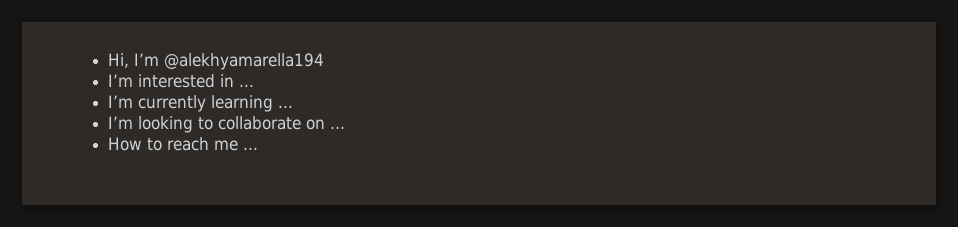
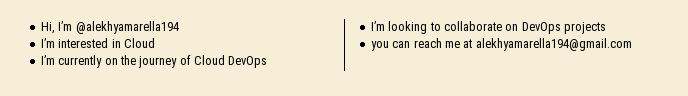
[239,84,255,87] ... -> [123,38,155,48] Cloud
[211,95,294,112] learning ... -> [104,55,268,68] on the journey of Cloud DevOps
[330,126,346,129] [108,137,259,151] ... // How to reach me ... -> [521,22,606,34] [370,38,632,51] DevOps projects // you can reach me at alekhyamarella194@gmail.com

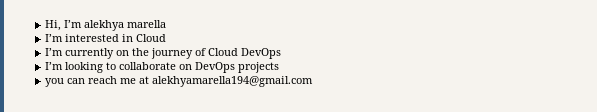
[75,21,179,34] @alekhyamarella194 -> [84,20,167,31] alekhya marella

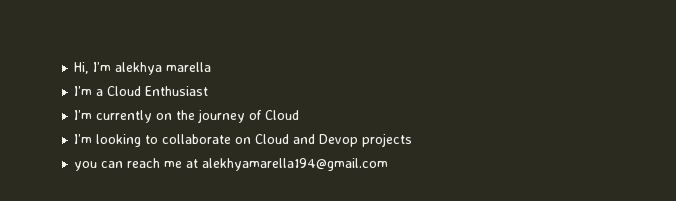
[65,34,167,42] interested in Cloud -> [96,86,209,96] a Cloud Enthusiast
[241,48,282,59] DevOps -> (300, 115) none
[195,62,236,73] DevOps -> [255,134,359,147] Cloud and Devop

